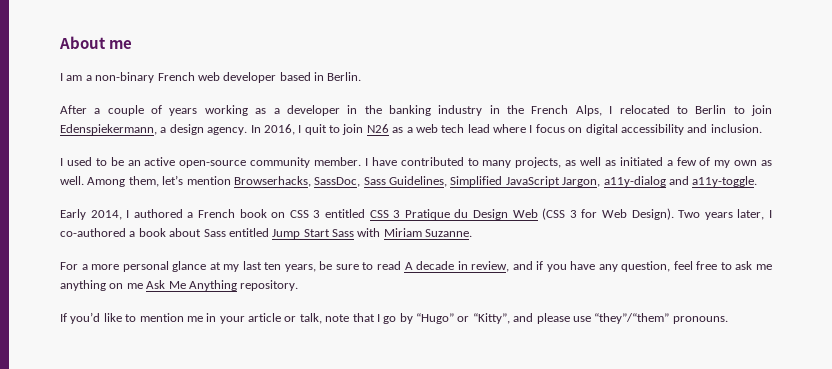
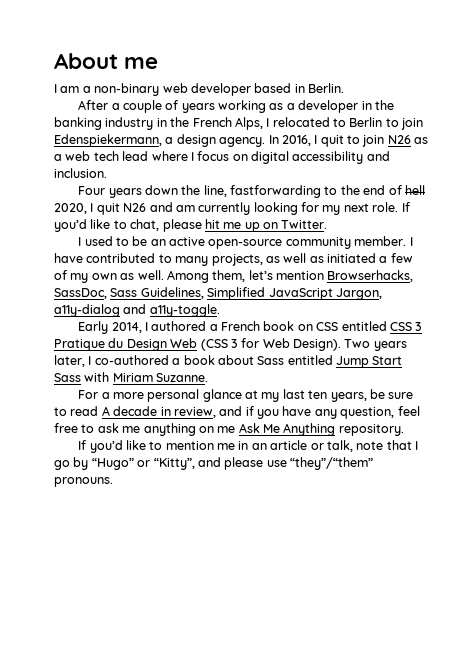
[157,72,195,81] French -> (160, 89) none
(762, 128) none -> [78,185,425,198] [54,202,410,215] [54,219,328,232] // Four years down the line, fastforwarding to the end of hell 2020, I quit N26 and am currently looking for my next role. If you’d like to chat, please hit me up on Twitter.
[313,210,321,218] 3 -> (339, 326) none
[219,316,245,324] your -> [251,443,267,450] an

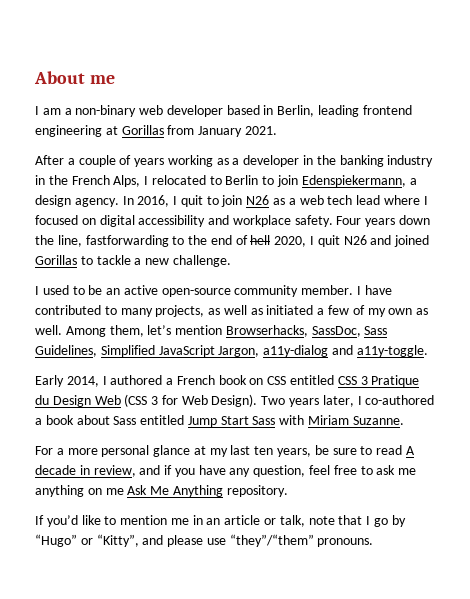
[308,83,344,93] Berlin. -> [277,105,412,117] [35,125,277,137] Berlin, leading frontend engineering at Gorillas from January 2021.
[197,151,230,161] focus -> [35,215,78,225] focused
[54,168,107,178] inclusion. // -> [232,215,333,227] workplace safety.
[175,202,410,215] [54,219,328,232] am currently looking for my next role. If you’d like to chat, please hit me up on Twitter. -> [394,235,430,247] [35,255,231,267] joined Gorillas to tackle a new challenge.

